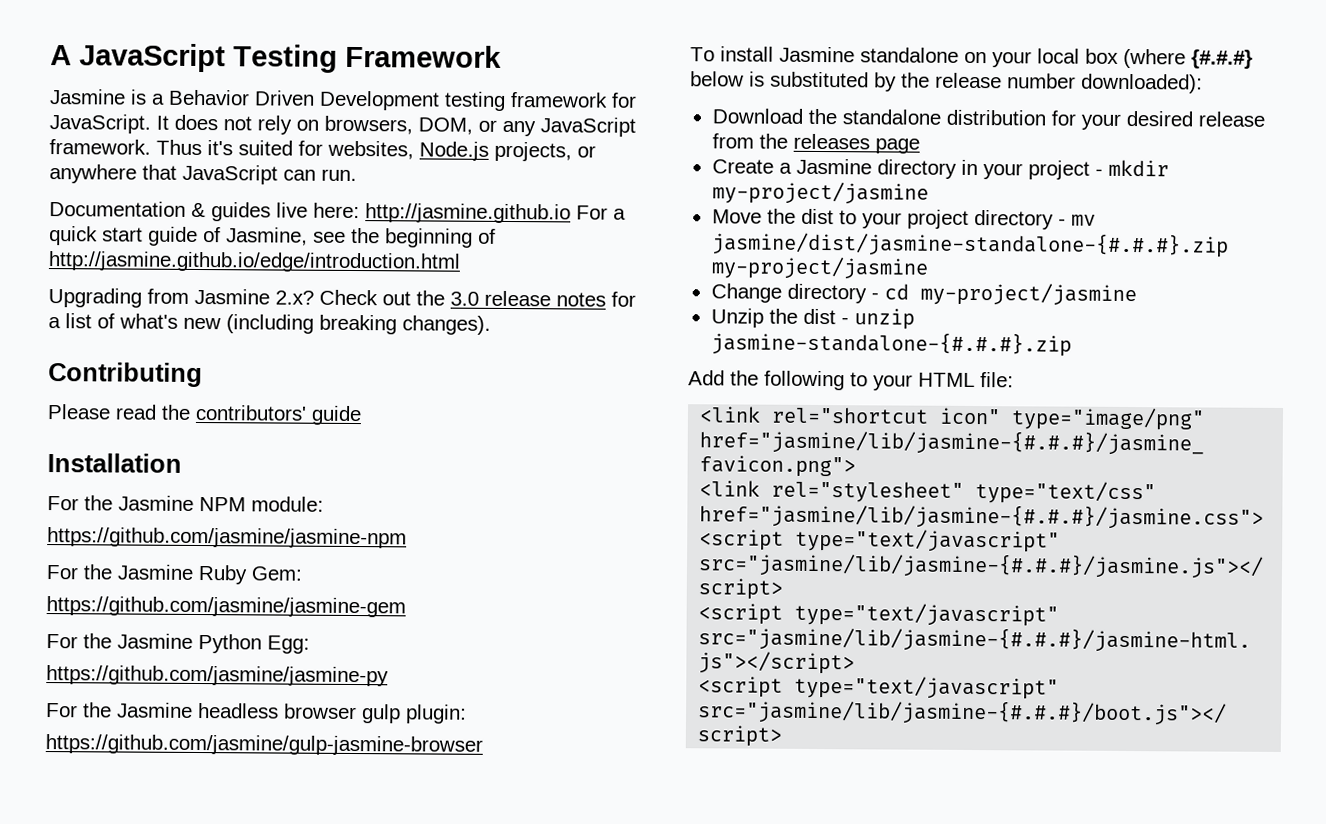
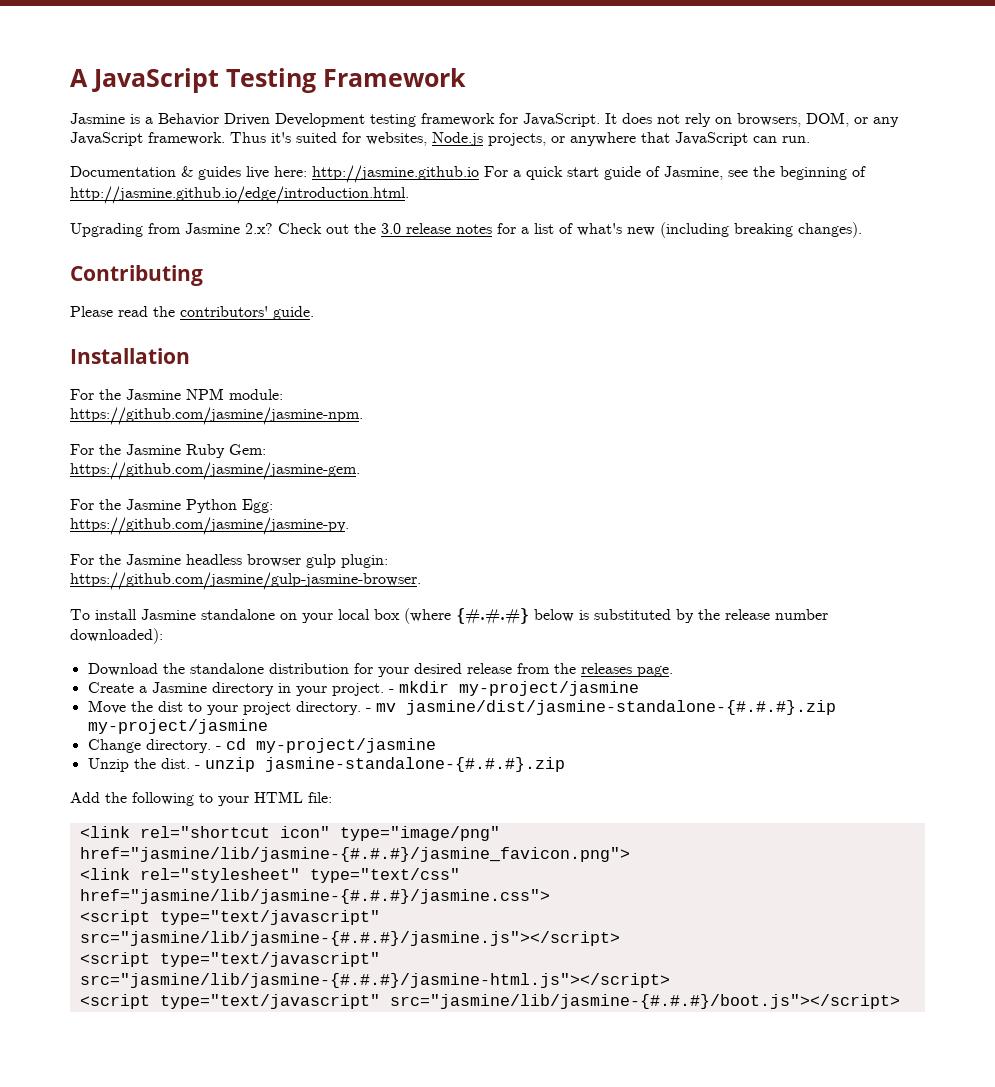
[48,251,461,273] http://jasmine.github.io/edge/introduction.html -> [70,186,409,204] http://jasmine.github.io/edge/introduction.html.
[311,405,362,426] guide -> [273,306,314,320] guide.
[47,527,407,549] https://github.com/jasmine/jasmine-npm -> [70,407,363,425] https://github.com/jasmine/jasmine-npm.
[46,596,406,618] https://github.com/jasmine/jasmine-gem -> [70,462,360,480] https://github.com/jasmine/jasmine-gem.
[46,665,389,687] https://github.com/jasmine/jasmine-py -> [70,517,349,535] https://github.com/jasmine/jasmine-py.
[45,734,483,756] https://github.com/jasmine/gulp-jasmine-browser -> [70,572,421,590] https://github.com/jasmine/gulp-jasmine-browser.
[874,138,920,154] page -> [636,666,673,677] page.
[1027,160,1090,180] project -> [331,683,384,696] project.
[973,209,1054,230] directory -> [295,701,361,715] directory.
[786,283,867,304] directory -> [145,739,211,753] directory.
[802,308,836,325] dist -> [160,758,190,769] dist.

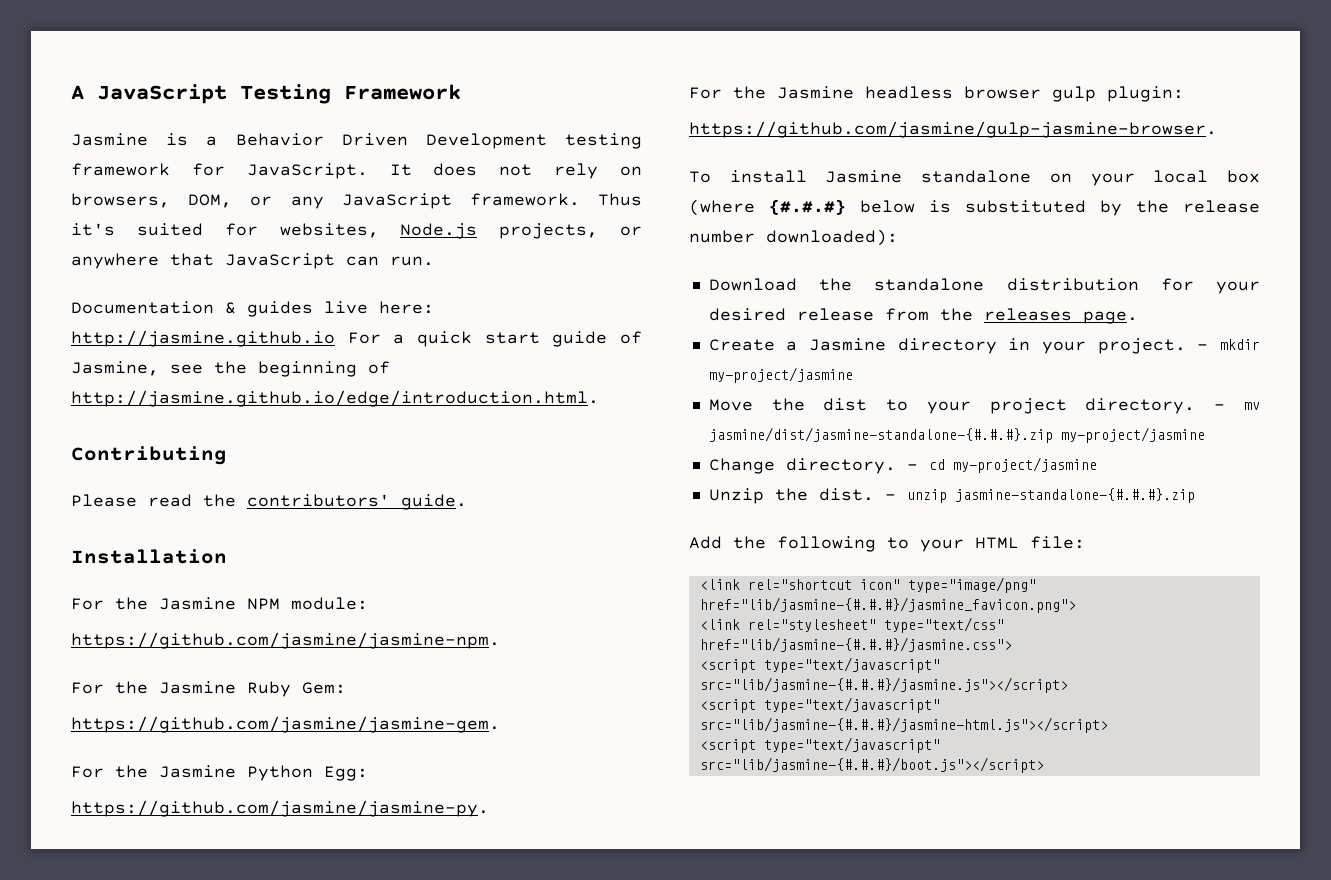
[70,222,862,238] // Upgrading from Jasmine 2.x? Check out the 3.0 release notes for a list of what's new (including breaking changes). -> (599, 398) none
[79,847,630,862] href="jasmine/lib/jasmine-{#.#.#}/jasmine_favicon.png"> -> [699,597,1076,613] href="lib/jasmine-{#.#.#}/jasmine_favicon.png">
[79,889,550,904] [79,910,380,925] [79,931,620,946] [79,952,380,967] [79,973,670,988] [79,994,900,1009] href="jasmine/lib/jasmine-{#.#.#}/jasmine.css"> // <script type="text/javascript" src="jasmine/lib/jasmine-{#.#.#}/jasmine.js"></script> // <script type="text/javascript" src="jasmine/lib/jasmine-{#.#.#}/jasmine-html.js"></script> // <script type="text/javascript" src="jasmine/lib/jasmine-{#.#.#}/boot.js"></script> -> [699,637,1012,652] [699,657,940,673] [699,677,1068,693] [699,697,940,713] [699,717,1108,733] [699,737,940,753] [699,757,1044,773] href="lib/jasmine-{#.#.#}/jasmine.css"> // <script type="text/javascript" src="lib/jasmine-{#.#.#}/jasmine.js"></script> // <script type="text/javascript" src="lib/jasmine-{#.#.#}/jasmine-html.js"></script> // <script type="text/javascript" src="lib/jasmine-{#.#.#}/boot.js"></script>

